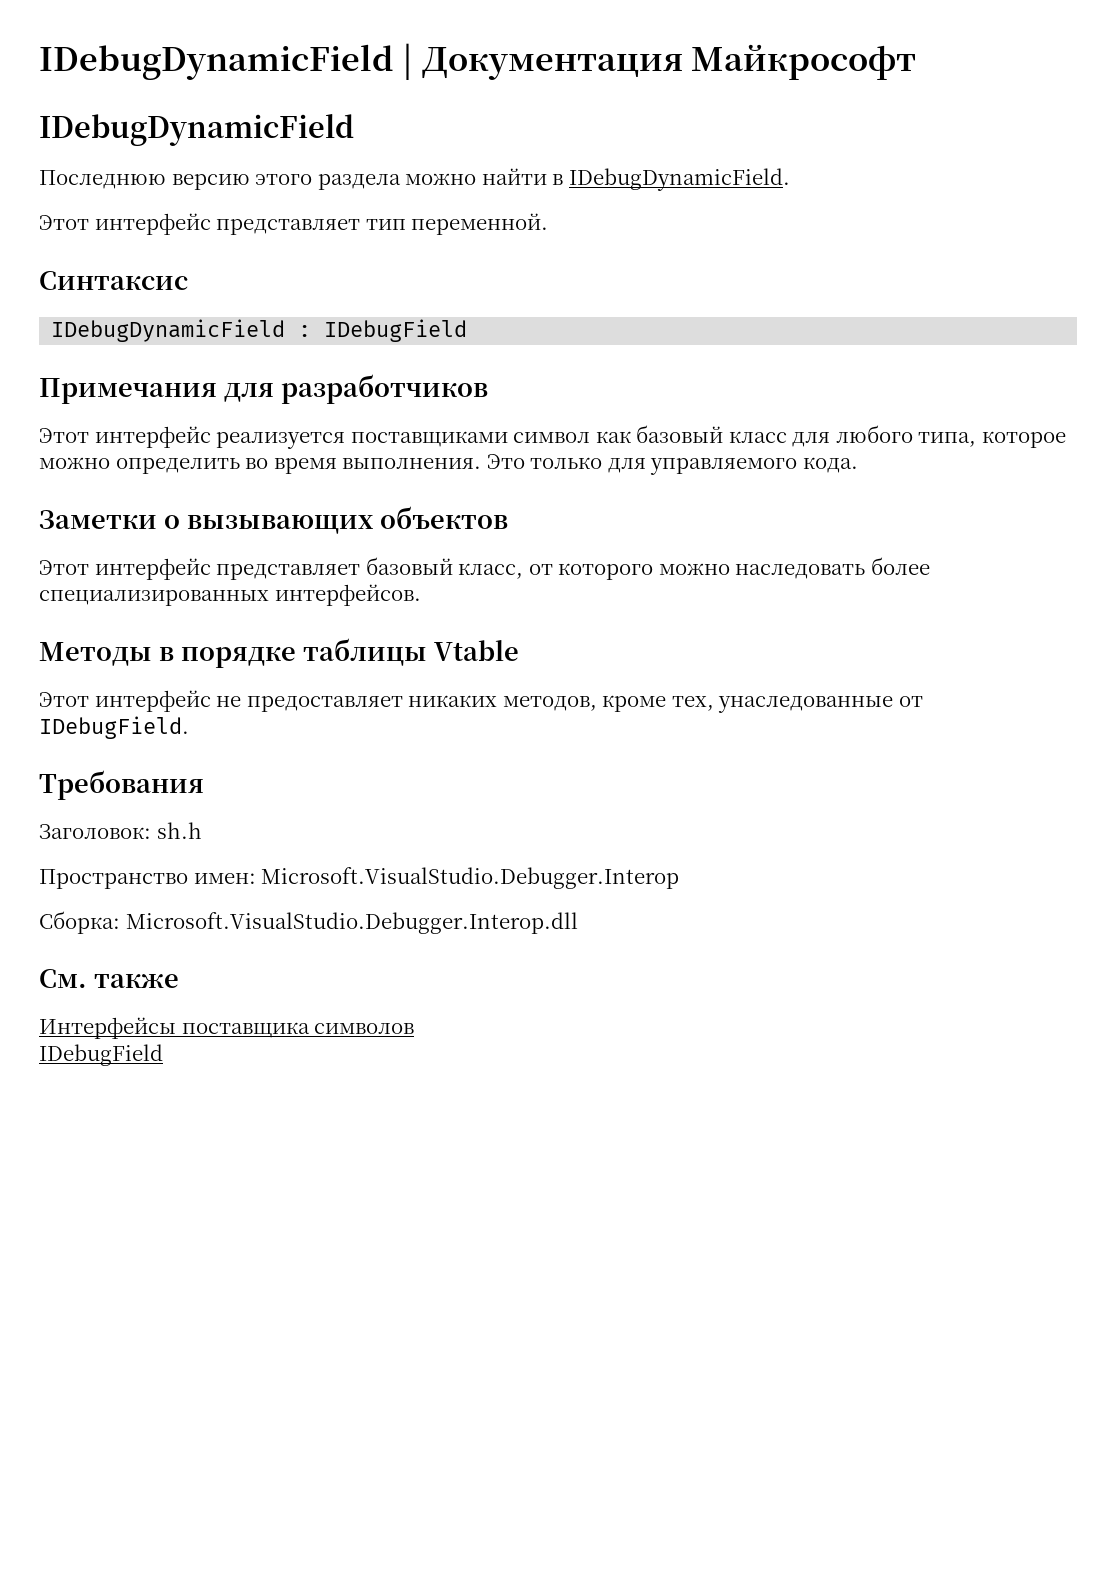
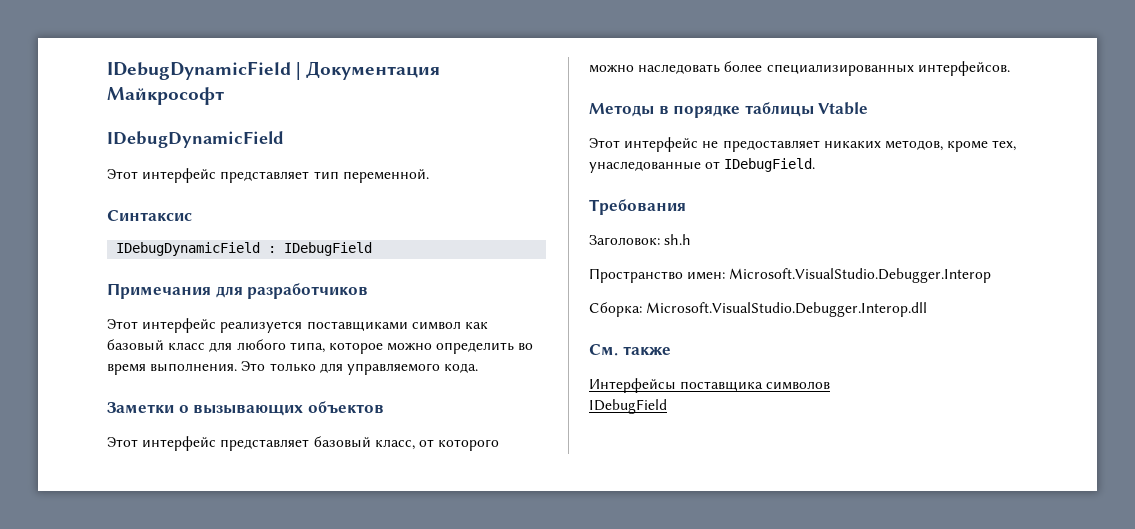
[39,168,790,191] // Последнюю версию этого раздела можно найти в IDebugDynamicField. -> (284, 139) none

